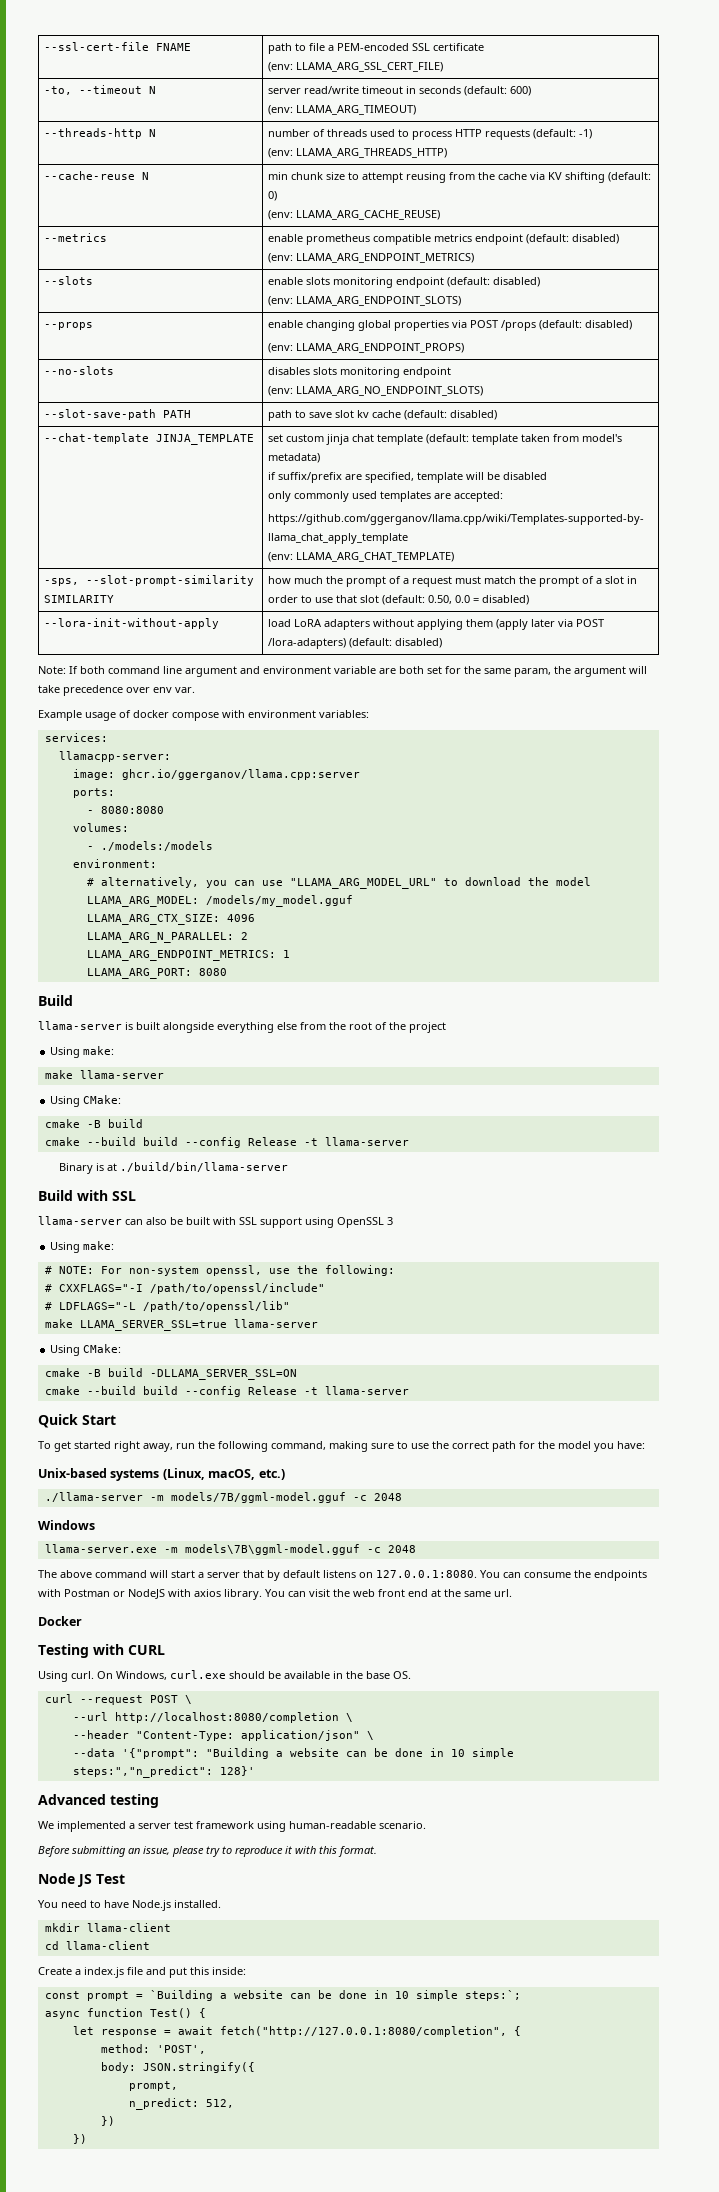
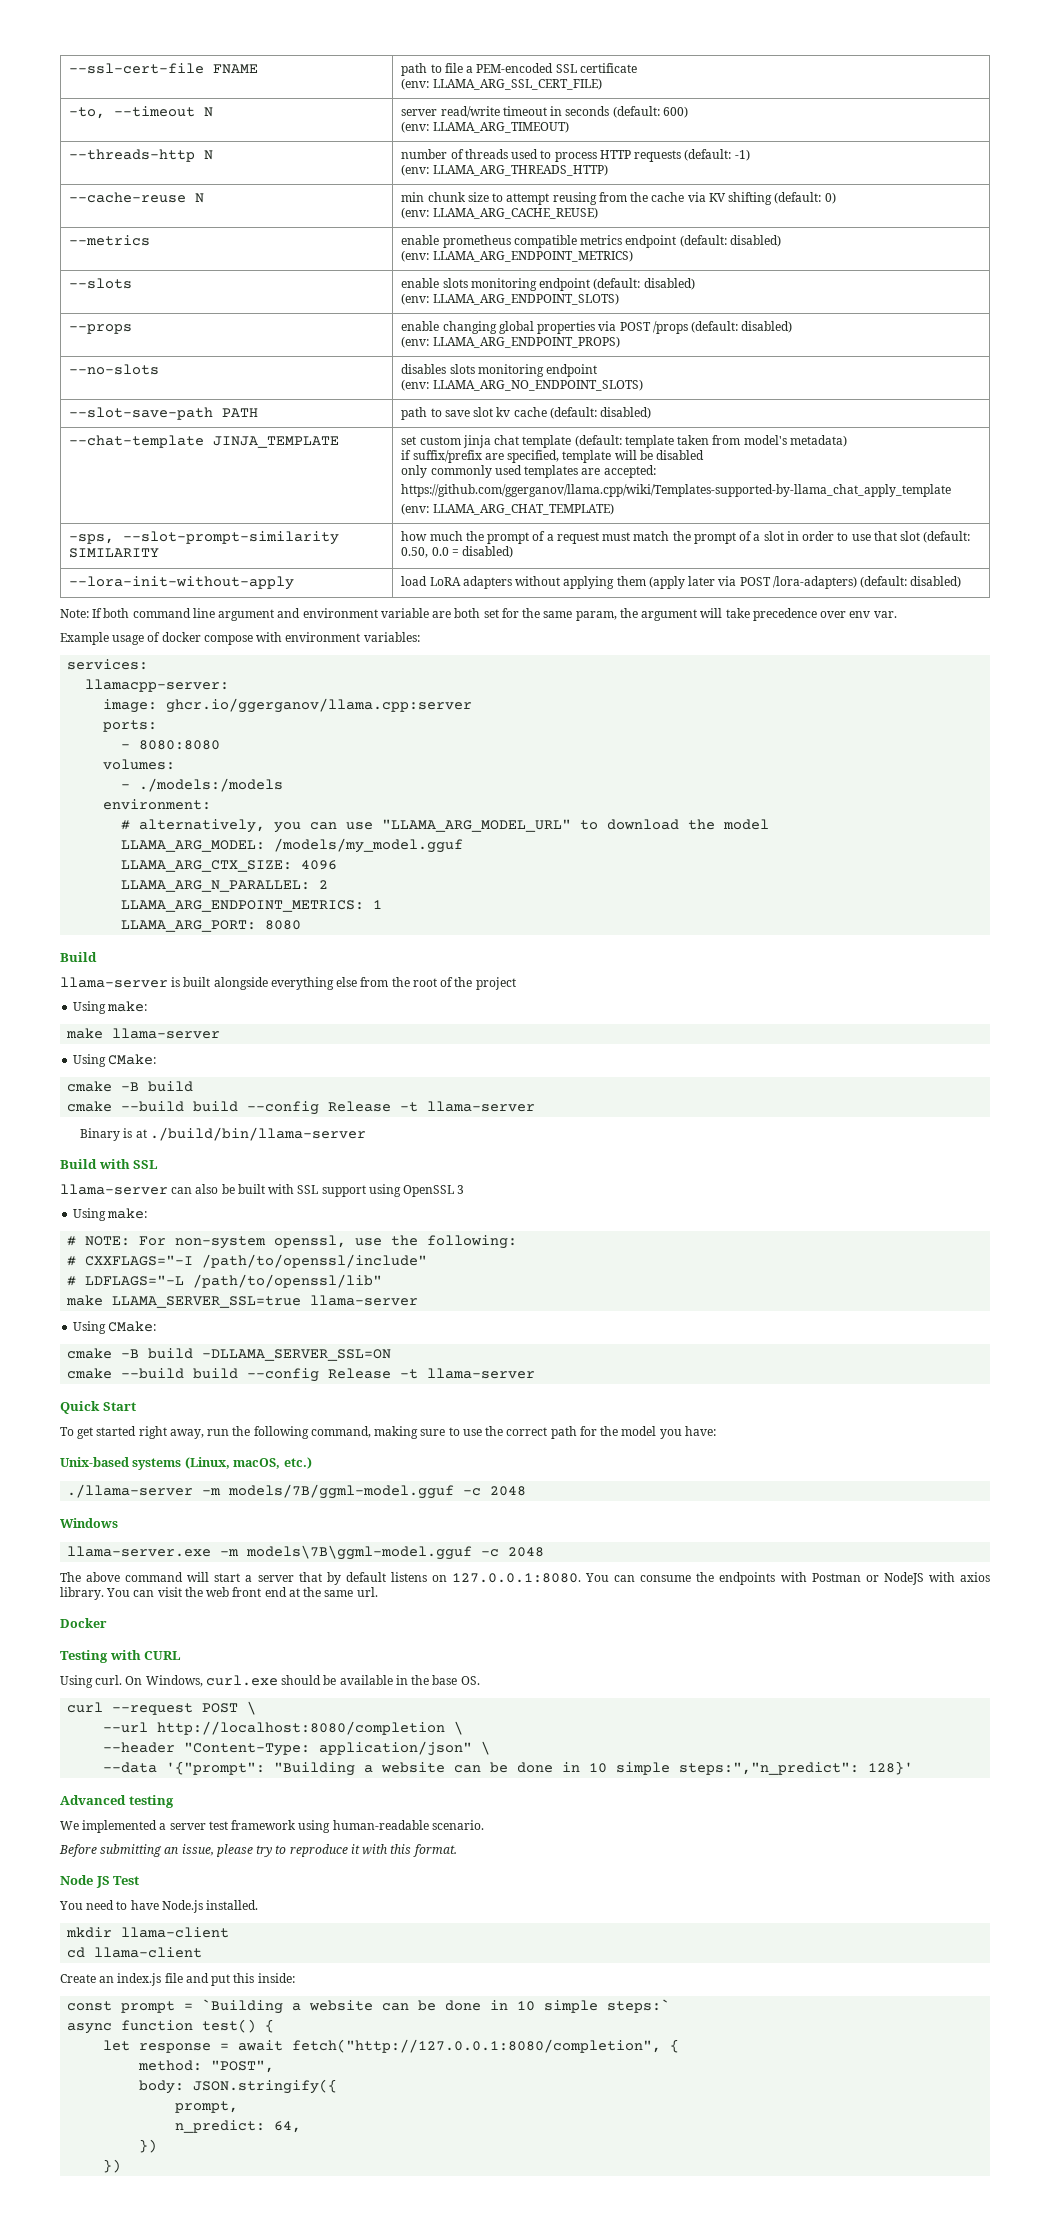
[75,1969,81,1975] a -> [99,1976,115,1983] an
[464,1990,521,2001] steps:`; -> [607,1999,671,2013] steps:`
[149,2008,192,2018] Test() -> [202,2019,257,2033] test()
[156,2045,206,2054] 'POST', -> [211,2060,275,2073] "POST",
[205,2099,234,2108] 512, -> [274,2121,302,2133] 64,

